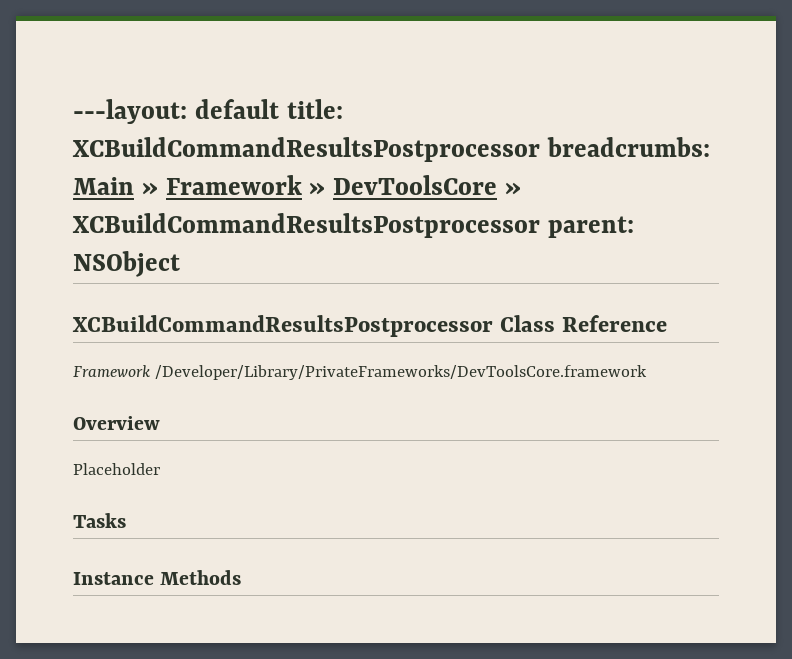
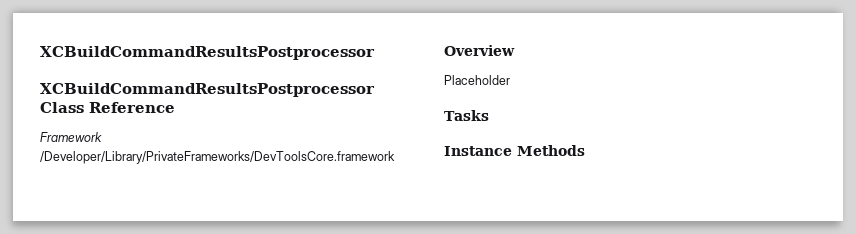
[73,99,343,124] [72,137,710,162] [73,175,522,195] [72,213,634,238] [73,251,180,277] ---layout: default title: XCBuildCommandResultsPostprocessor breadcrumbs: Main » Framework » DevToolsCore » XCBuildCommandResultsPostprocessor parent: NSObject -> [40,46,375,60] XCBuildCommandResultsPostprocessor

